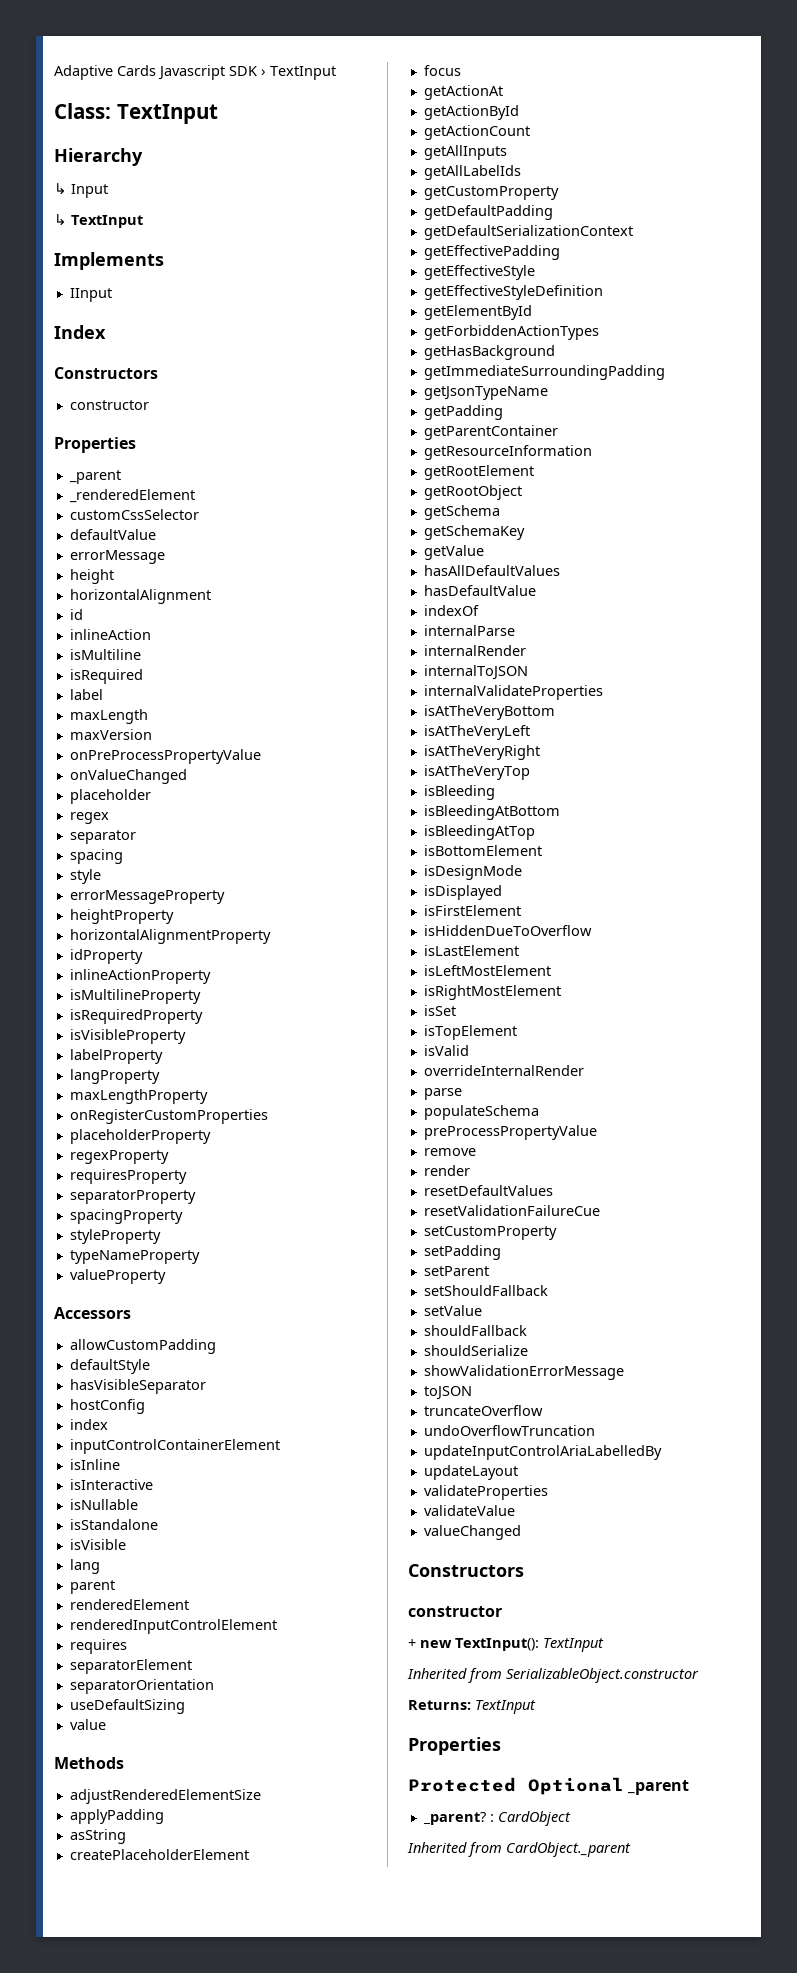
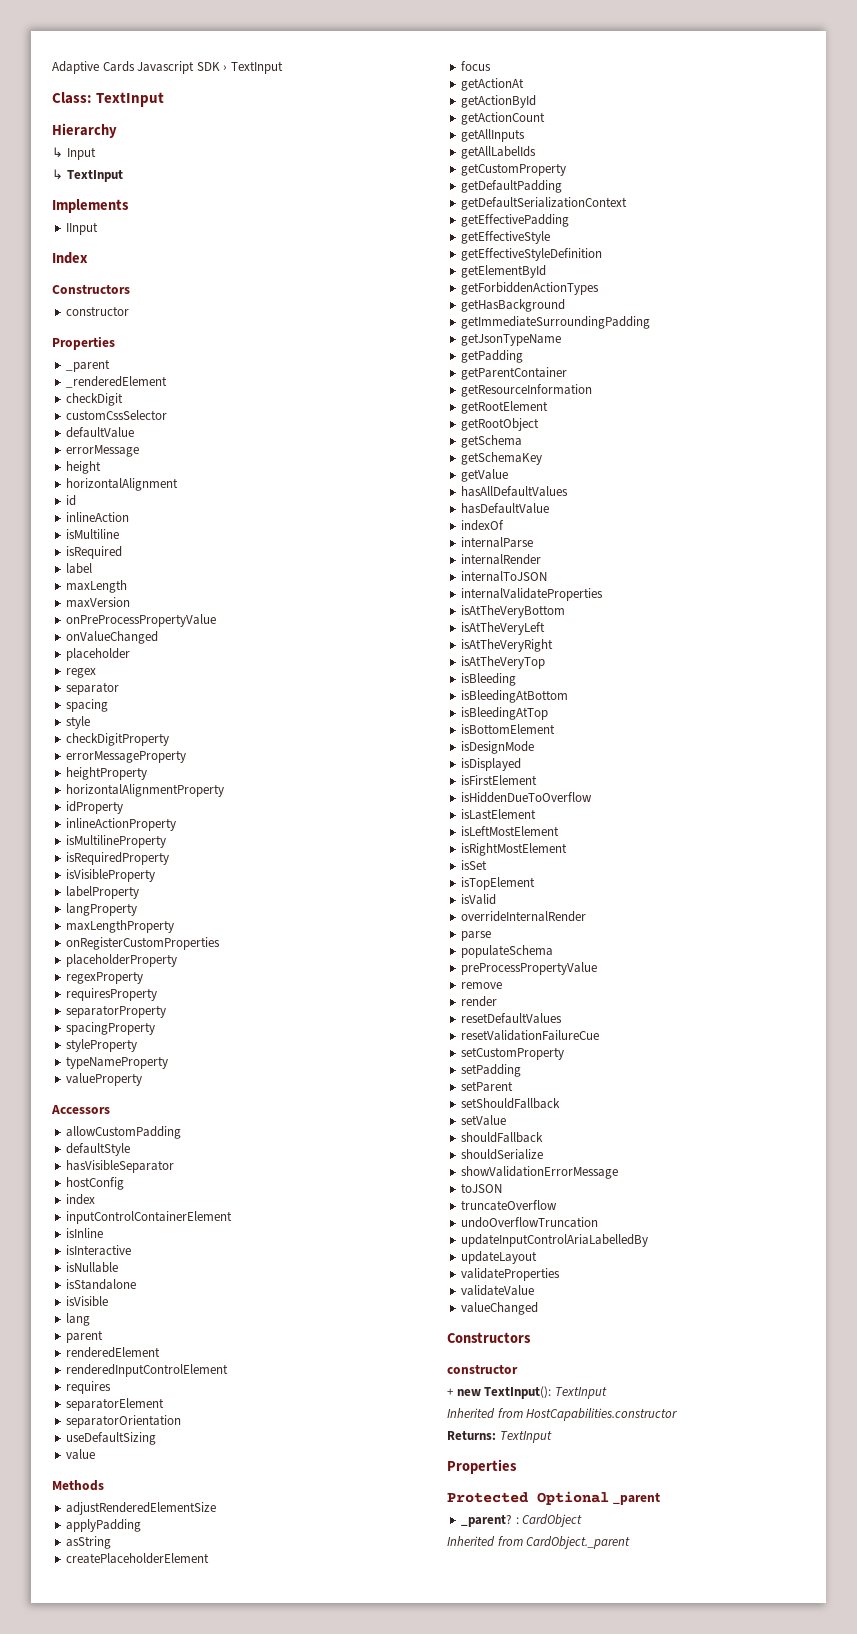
(195, 496) none -> [66,393,124,406] // checkDigit
(101, 876) none -> [66,733,170,746] // checkDigitProperty
[506,1668,699,1683] SerializableObject.constructor -> [526,1408,678,1421] HostCapabilities.constructor

